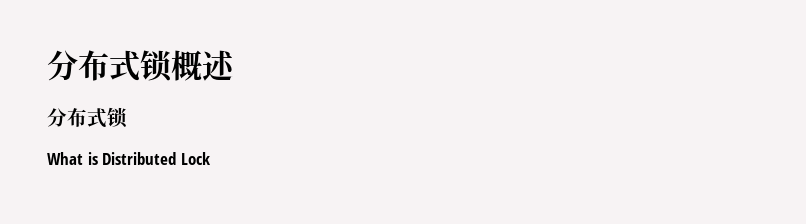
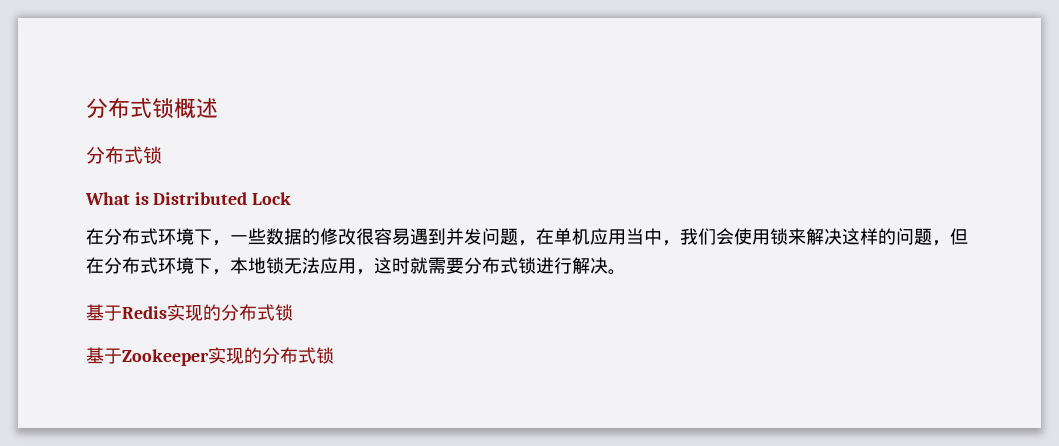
(210, 158) none -> [86,228,968,246] [86,257,626,275] [86,304,293,321] [86,347,334,366] // 在分布式环境下，一些数据的修改很容易遇到并发问题，在单机应用当中，我们会使用锁来解决这样的问题，但在分布式环境下，本地锁无法应用，这时就需要分布式锁进行解决。 // 基于Redis实现的分布式锁 // 基于Zookeeper实现的分布式锁

